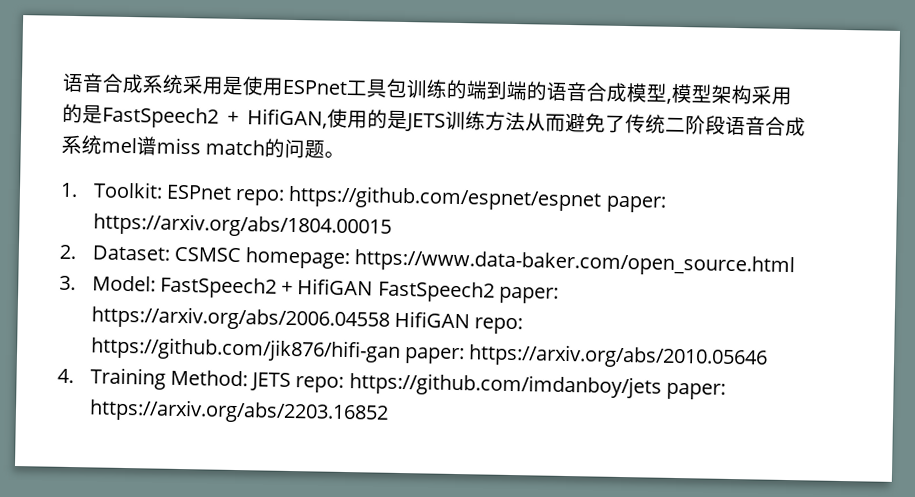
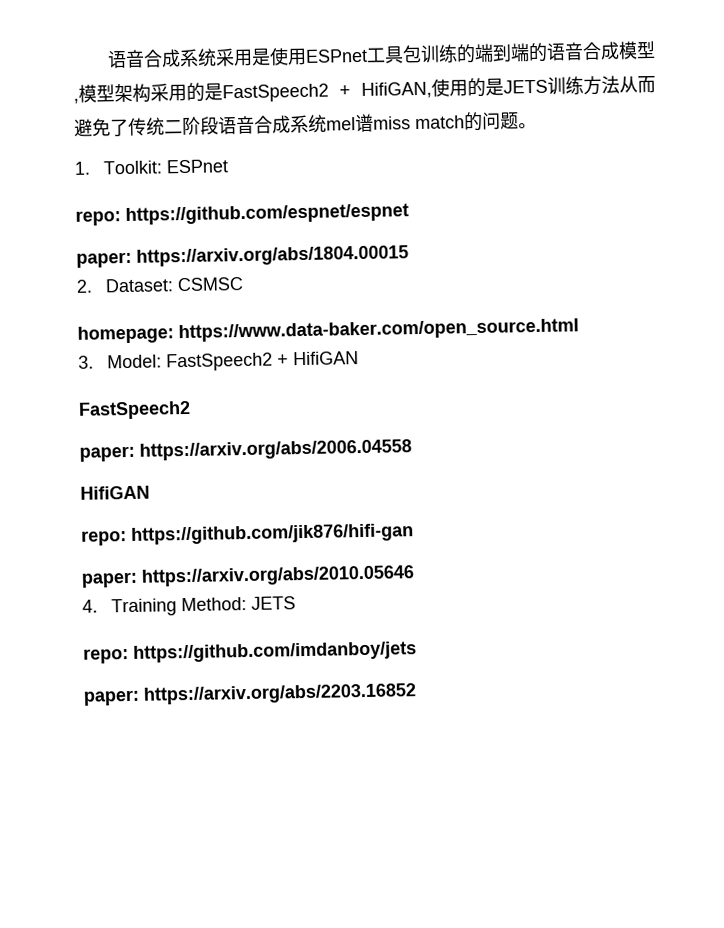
(232, 192) none -> (229, 166) //
(603, 198) none -> (409, 214) //
(241, 254) none -> (245, 284) //
[377,280,495,303] FastSpeech2 -> [78,400,191,420] // FastSpeech2 //
[393,310,470,329] HifiGAN -> [80,485,150,500] // HifiGAN //
(401, 349) none -> (414, 534) //
(292, 382) none -> (297, 603) //
(662, 385) none -> (417, 652) //

